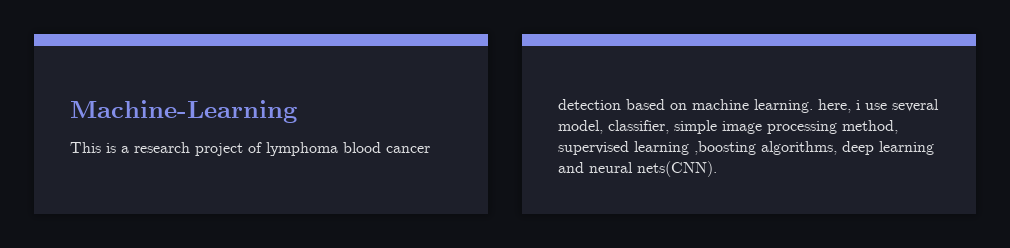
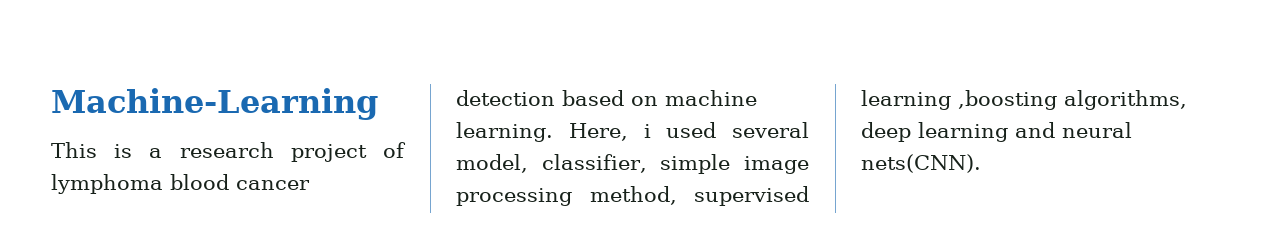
[818,99,887,113] here, i use -> [568,122,717,141] Here, i used

